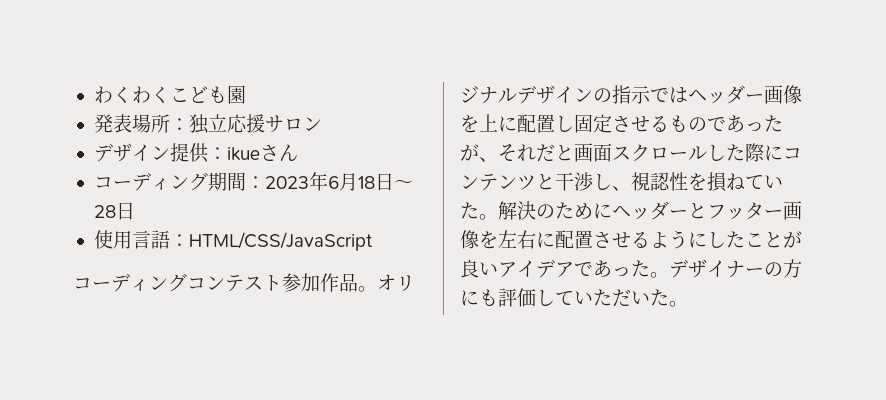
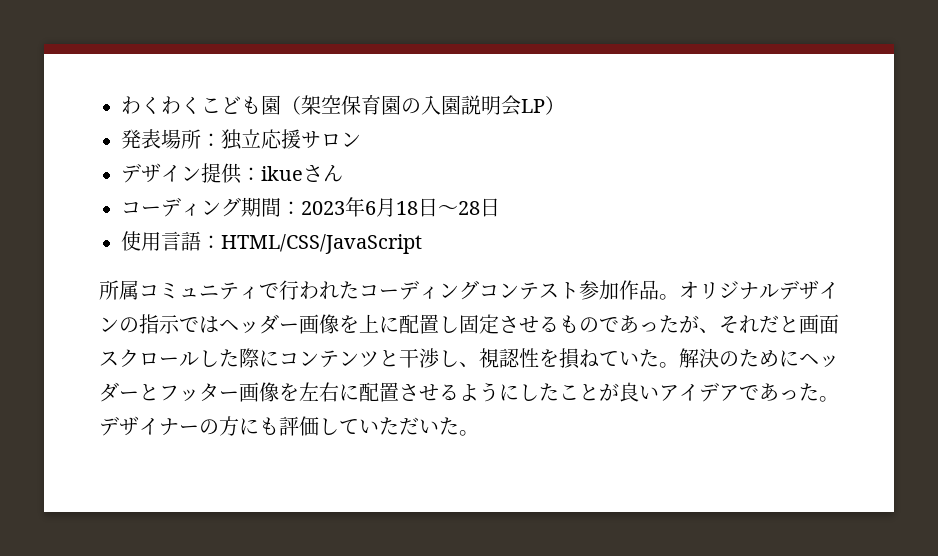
(246, 94) none -> [281,95,565,116] （架空保育園の入園説明会LP）
(373, 241) none -> [99,280,359,300] 所属コミュニティで行われた

